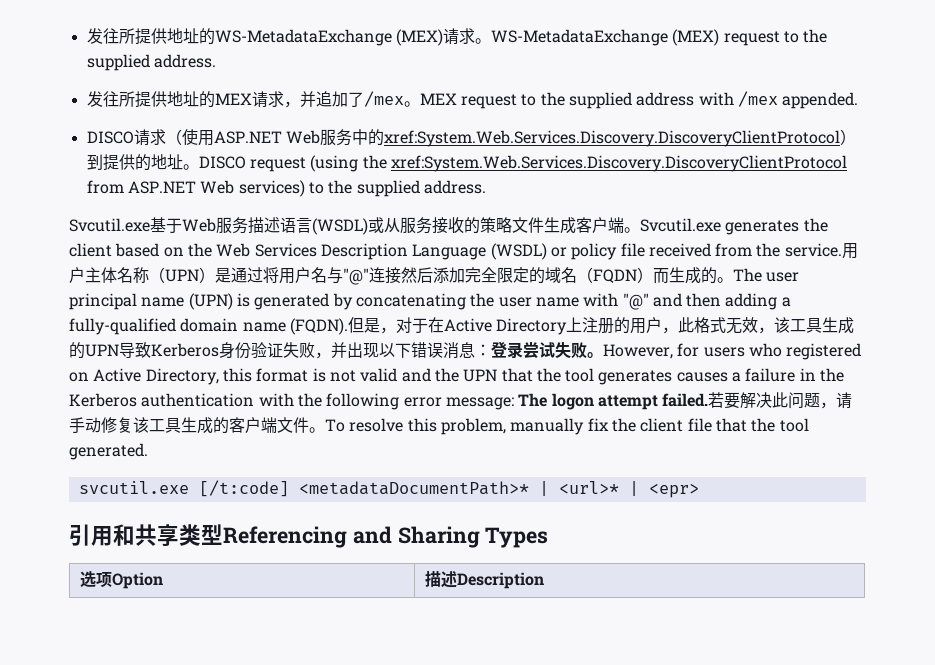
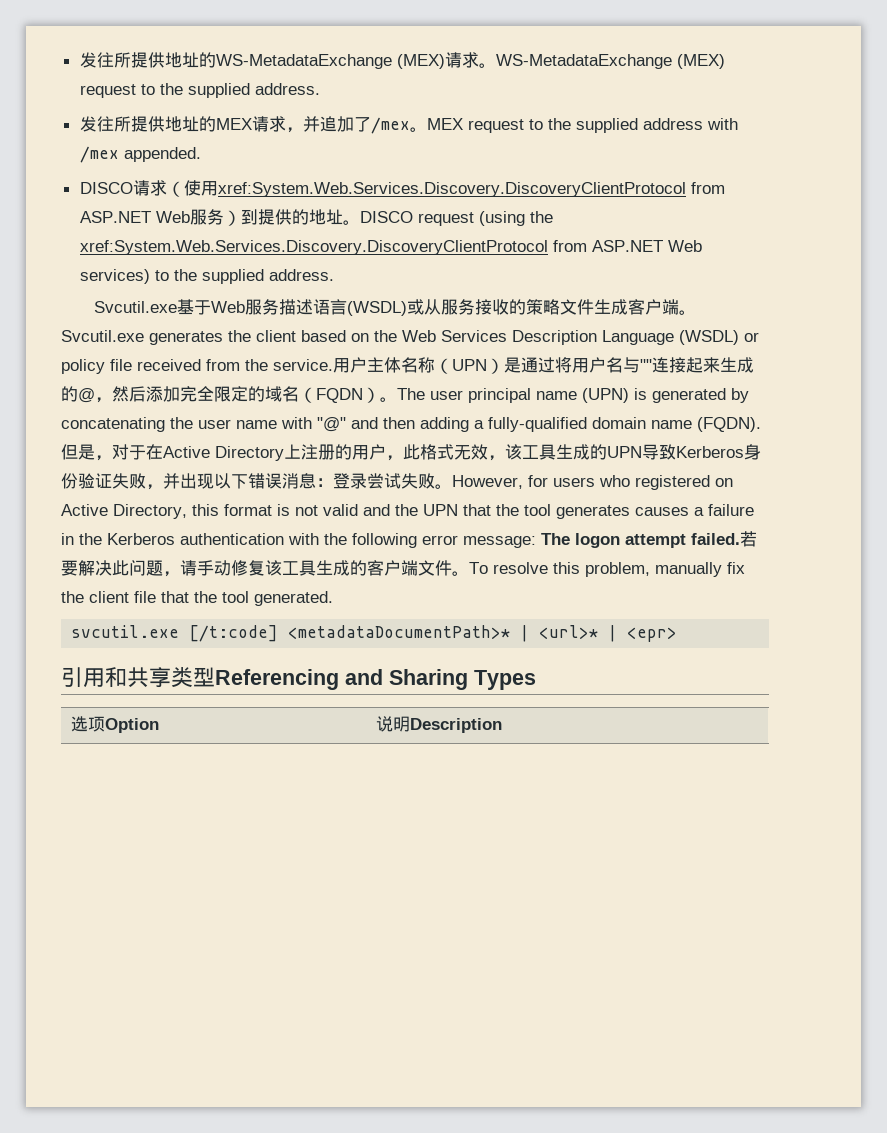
(214, 138) none -> [217,182,725,197] xref:System.Web.Services.Discovery.DiscoveryClientProtocol from
[351,129,840,147] 中的xref:System.Web.Services.Discovery.DiscoveryClientProtocol -> (224, 217) none
[343,267,401,285] "@"连接 -> [640,357,754,373] [61,386,112,403] ""连接起来生成的@，
[653,267,717,284] 而生成的 -> (380, 395) none
[424,571,457,588] 描述 -> [376,716,411,732] 说明

